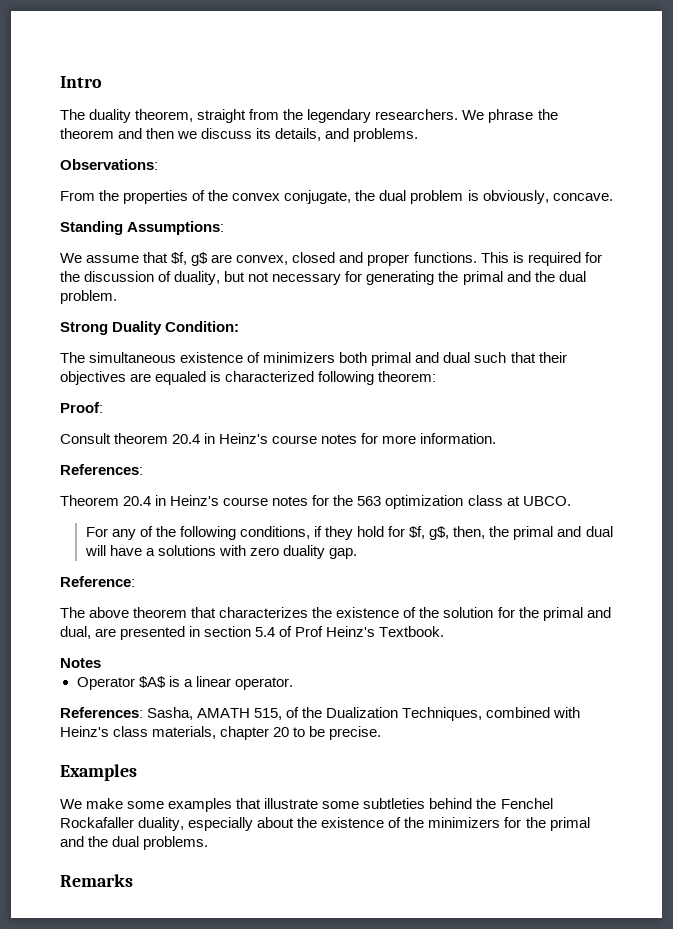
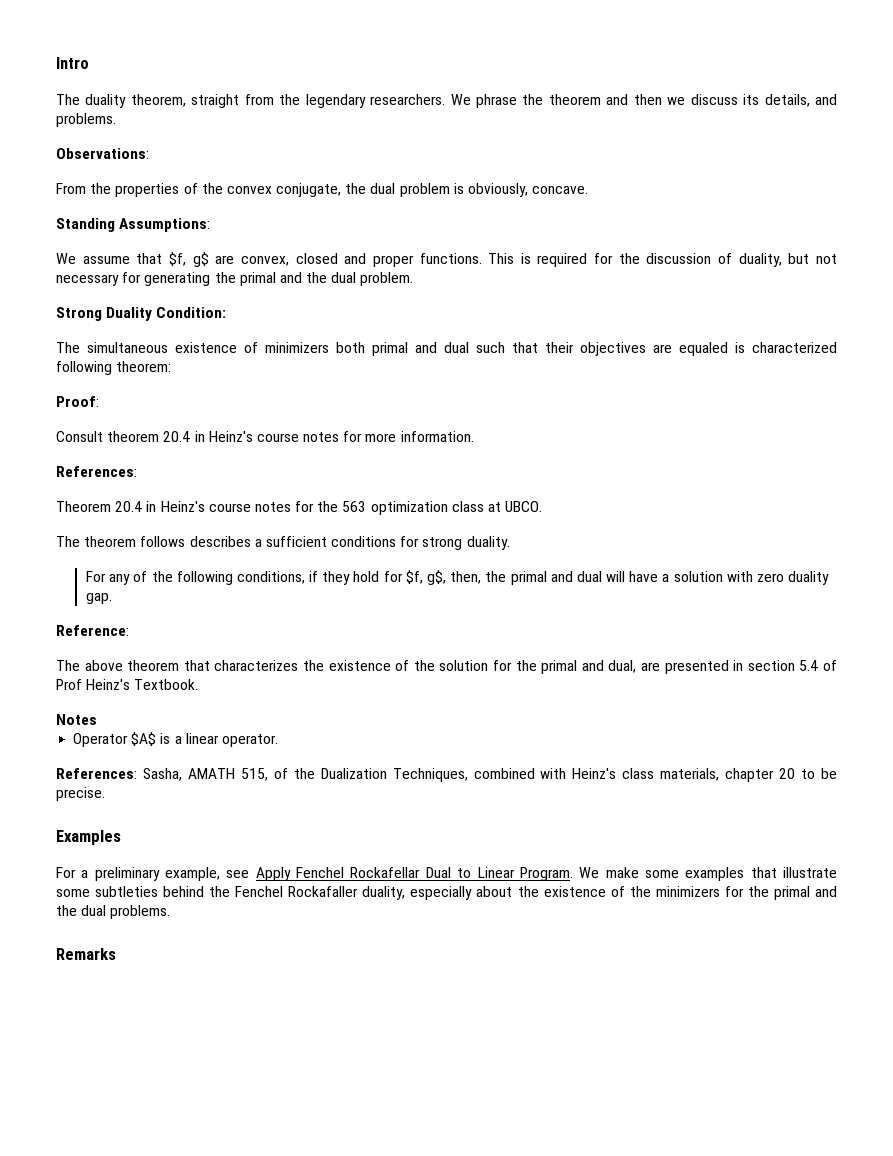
(571, 501) none -> [56,536,510,550] // The theorem follows describes a sufficient conditions for strong duality.
[157,545,216,556] solutions -> [673,571,723,582] solution
(137, 772) none -> [56,867,573,881] For a preliminary example, see Apply Fenchel Rockafellar Dual to Linear Program.

